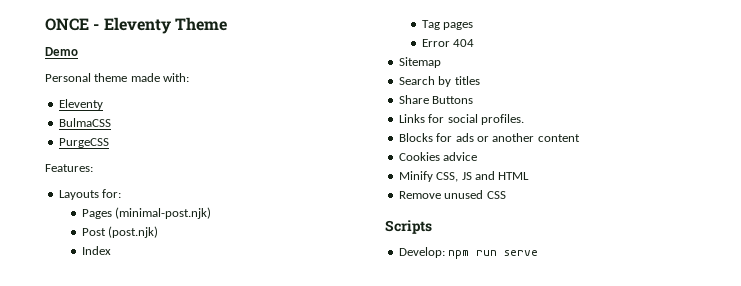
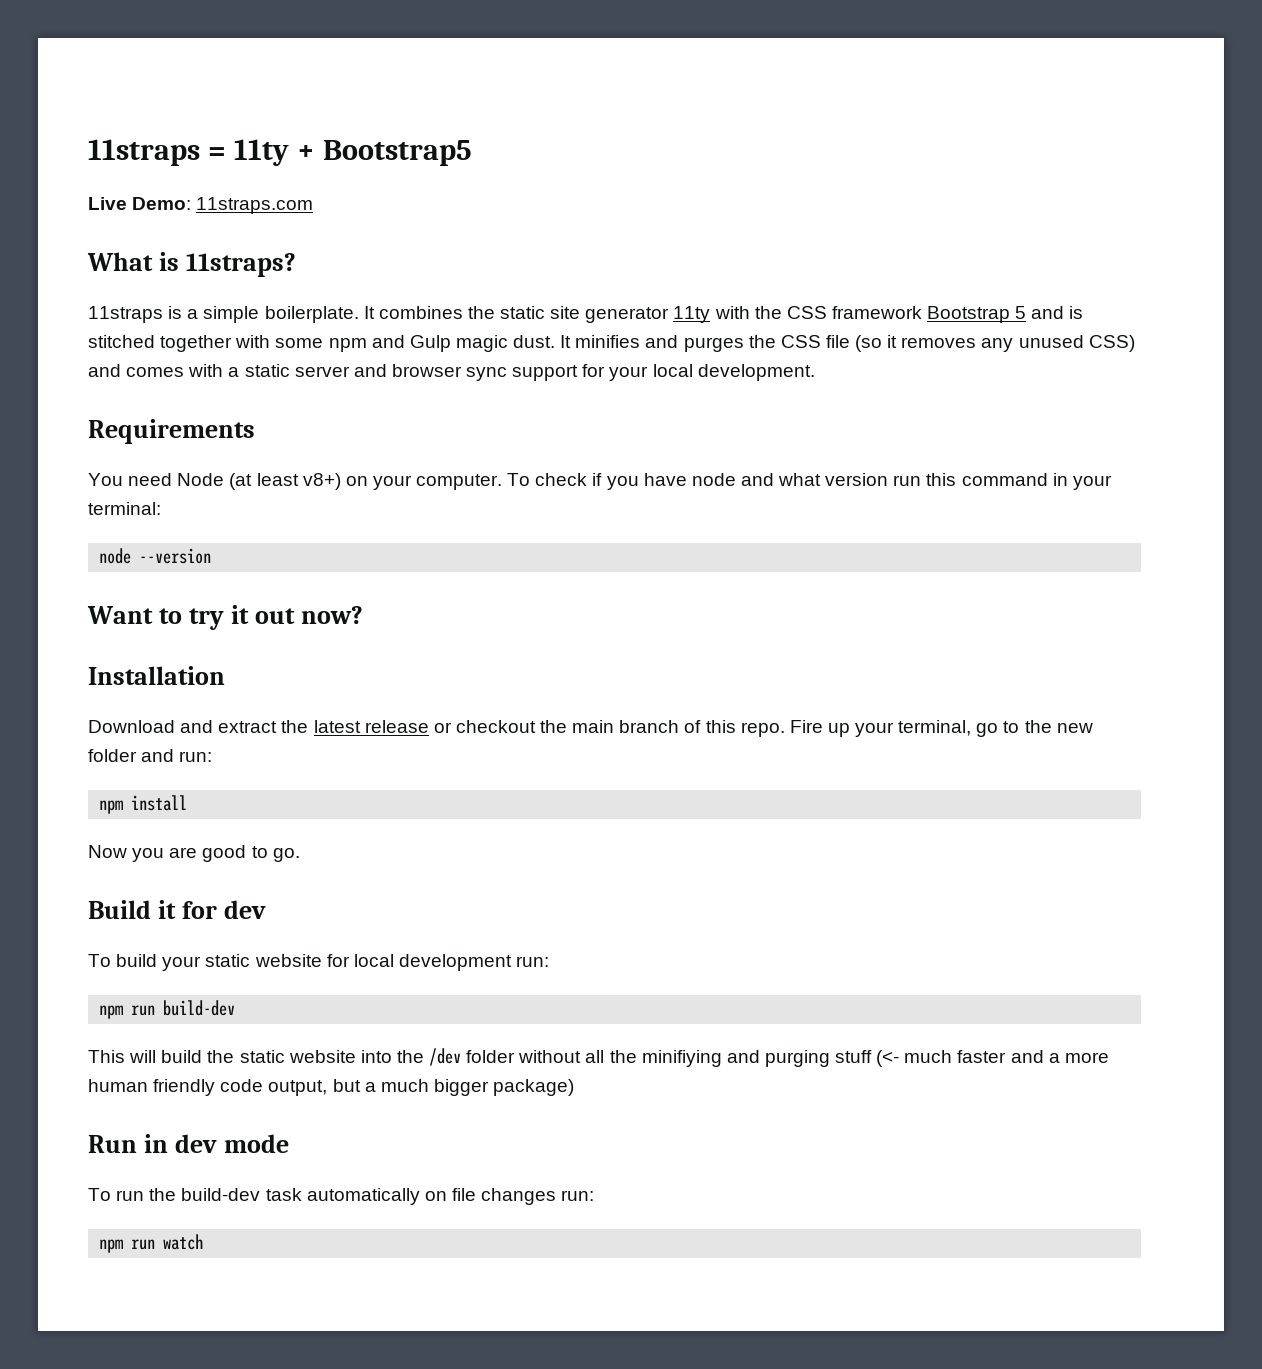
[45,17,227,34] [45,47,78,56] [45,73,190,82] [58,99,103,110] [58,118,111,127] [58,138,109,148] [45,164,93,172] [58,189,122,200] [81,207,212,219] [81,226,159,238] [81,246,111,255] [421,20,474,30] [421,39,475,47] [398,57,441,68] [398,76,480,87] [398,95,474,104] [398,114,524,125] [398,133,580,142] [398,152,478,161] [398,171,530,182] [398,190,506,199] [385,220,432,234] [398,247,539,259] ONCE - Eleventy Theme // Demo // Personal theme made with: // Eleventy // BulmaCSS // PurgeCSS // Features: // Layouts for: // Pages (minimal-post.njk) // Post (post.njk) // Index // Tag pages // Error 404 // Sitemap // Search by titles // Share Buttons // Links for social profiles. // Blocks for ads or another content // Cookies advice // Minify CSS, JS and HTML // Remove unused CSS // Scripts // Develop: npm run serve -> [88,139,473,166] [88,197,314,214] [87,252,297,277] [88,306,1084,323] [88,335,1135,352] [88,364,815,381] [88,419,255,444] [88,473,1112,490] [88,502,161,515] [99,548,212,564] [87,605,364,630] [88,666,225,685] [88,720,1093,737] [88,749,213,762] [99,795,188,814] [88,845,300,862] [88,900,267,919] [88,954,550,971] [99,1000,236,1019] [88,1048,1109,1067] [88,1079,575,1096] [88,1134,290,1153] [88,1188,595,1205] [99,1234,204,1253] 11straps = 11ty + Bootstrap5 // Live Demo: 11straps.com // What is 11straps? // 11straps is a simple boilerplate. It combines the static site generator 11ty with the CSS framework Bootstrap 5 and is stitched together with some npm and Gulp magic dust. It minifies and purges the CSS file (so it removes any unused CSS) and comes with a static server and browser sync support for your local development. // Requirements // You need Node (at least v8+) on your computer. To check if you have node and what version run this command in your terminal: // node --version // Want to try it out now? // Installation // Download and extract the latest release or checkout the main branch of this repo. Fire up your terminal, go to the new folder and run: // npm install // Now you are good to go. // Build it for dev // To build your static website for local development run: // npm run build-dev // This will build the static website into the /dev folder without all the minifiying and purging stuff (<- much faster and a more human friendly code output, but a much bigger package) // Run in dev mode // To run the build-dev task automatically on file changes run: // npm run watch

